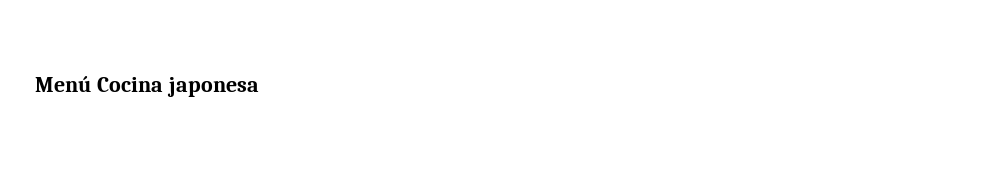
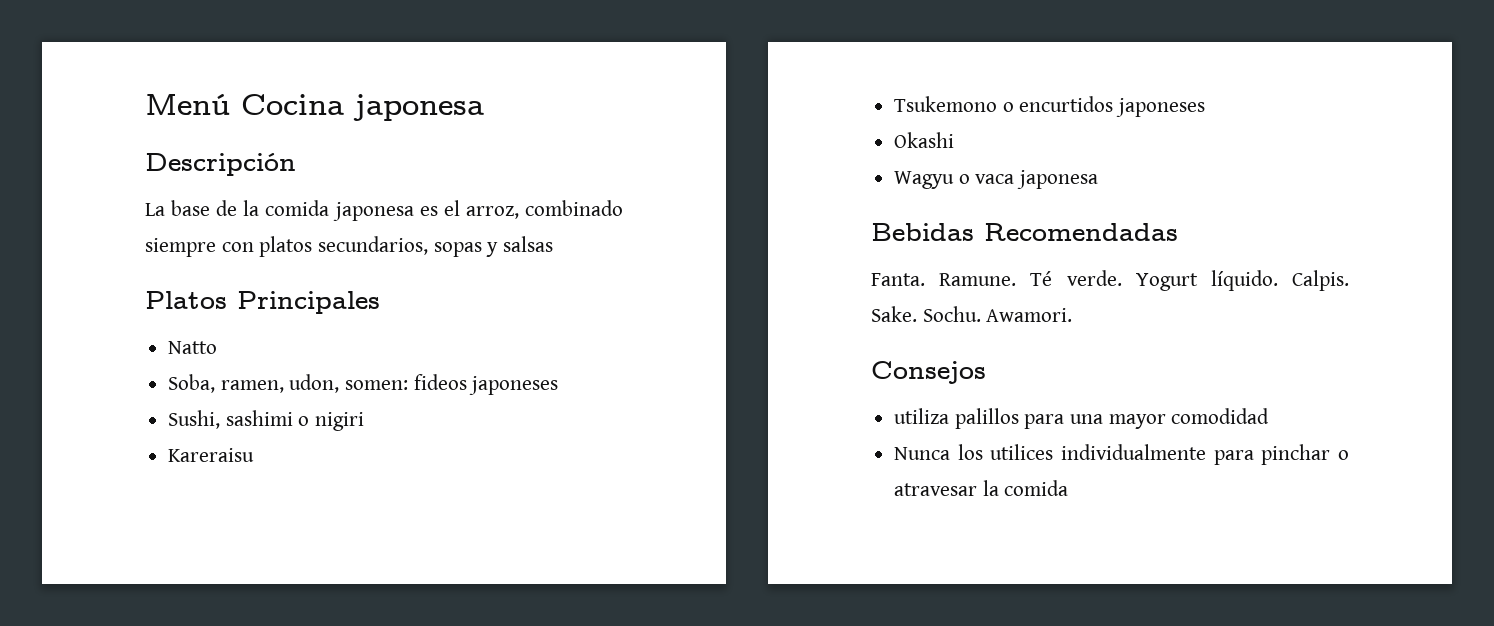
(259, 87) none -> [145,153,296,176] [145,200,623,221] [145,236,554,257] [145,291,380,314] [168,341,218,354] [168,374,559,395] [168,410,365,431] [168,448,255,462] [894,96,1206,117] [894,132,955,148] [894,170,1099,189] [871,223,1178,241] [871,270,1349,291] [871,306,1073,322] [871,361,986,384] [894,408,1270,429] [894,444,1349,465] [894,480,1069,496] // Descripción // La base de la comida japonesa es el arroz, combinado siempre con platos secundarios, sopas y salsas // Platos Principales // Natto // Soba, ramen, udon, somen: fideos japoneses // Sushi, sashimi o nigiri // Kareraisu // Tsukemono o encurtidos japoneses // Okashi // Wagyu o vaca japonesa // Bebidas Recomendadas // Fanta. Ramune. Té verde. Yogurt líquido. Calpis. Sake. Sochu. Awamori. // Consejos // utiliza palillos para una mayor comodidad // Nunca los utilices individualmente para pinchar o atravesar la comida

